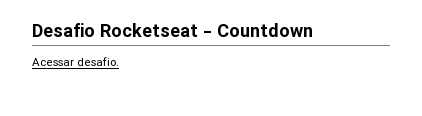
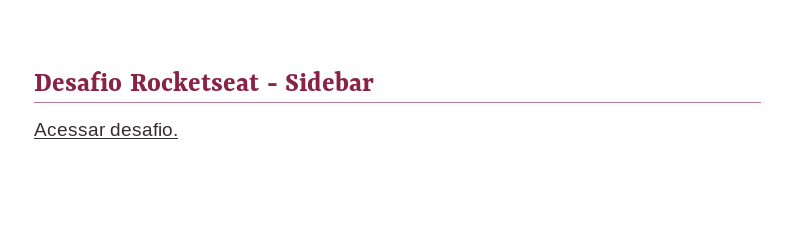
[217,23,313,37] Countdown -> [285,71,375,91] Sidebar

